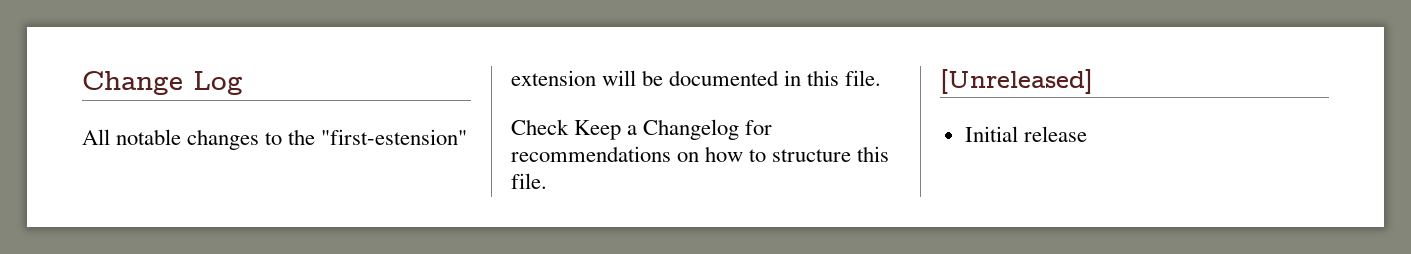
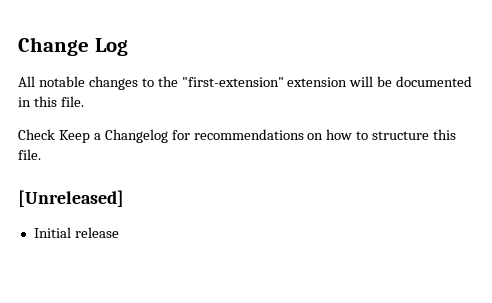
[321,129,468,145] "first-estension" -> [181,77,284,87] "first-extension"

